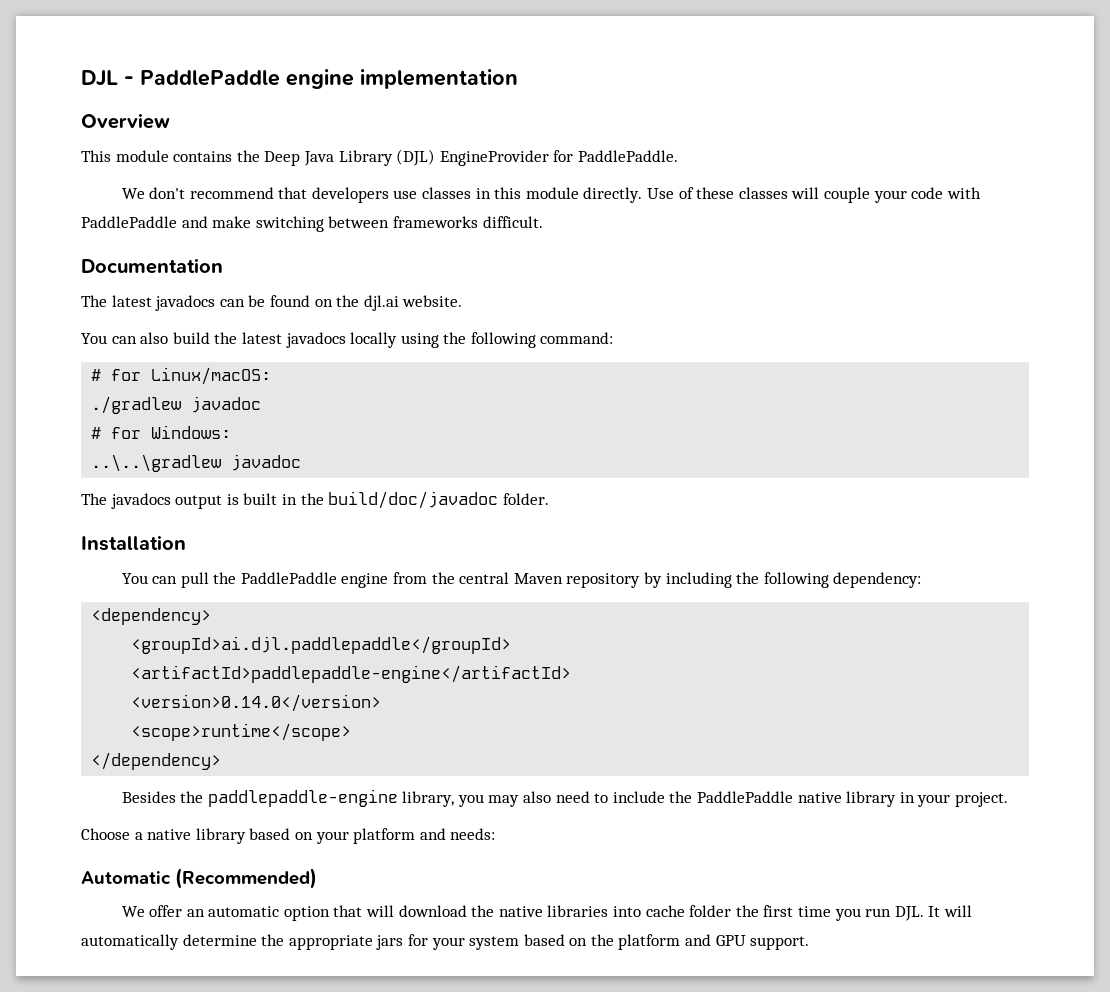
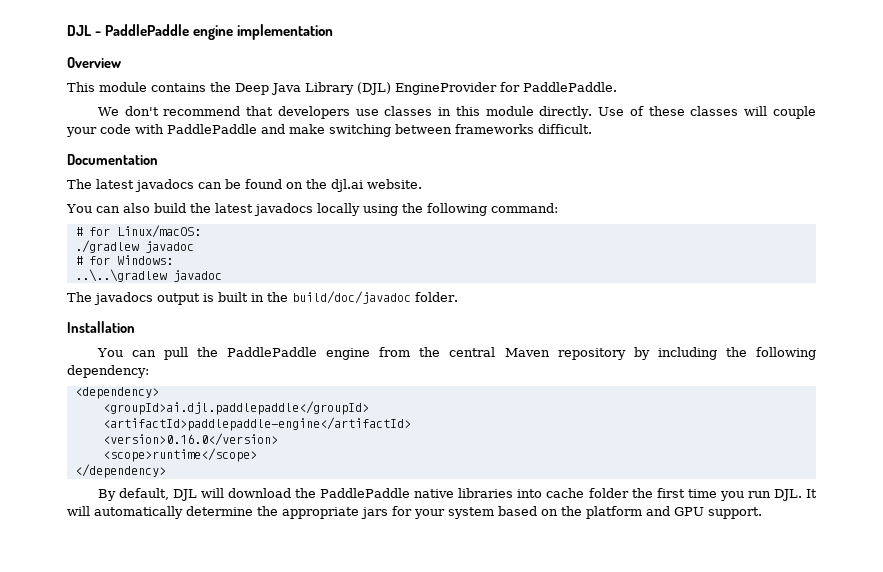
[131,694,382,712] <version>0.14.0</version> -> [102,433,278,446] <version>0.16.0</version>
[121,789,1008,807] [81,828,496,844] [81,868,317,889] [121,905,363,921] Besides the paddlepaddle-engine library, you may also need to include the PaddlePaddle native library in your project. // Choose a native library based on your platform and needs: // Automatic (Recommended) // We offer an automatic option that -> [97,488,197,501] By default, DJL
(495, 911) none -> [320,488,411,498] PaddlePaddle

